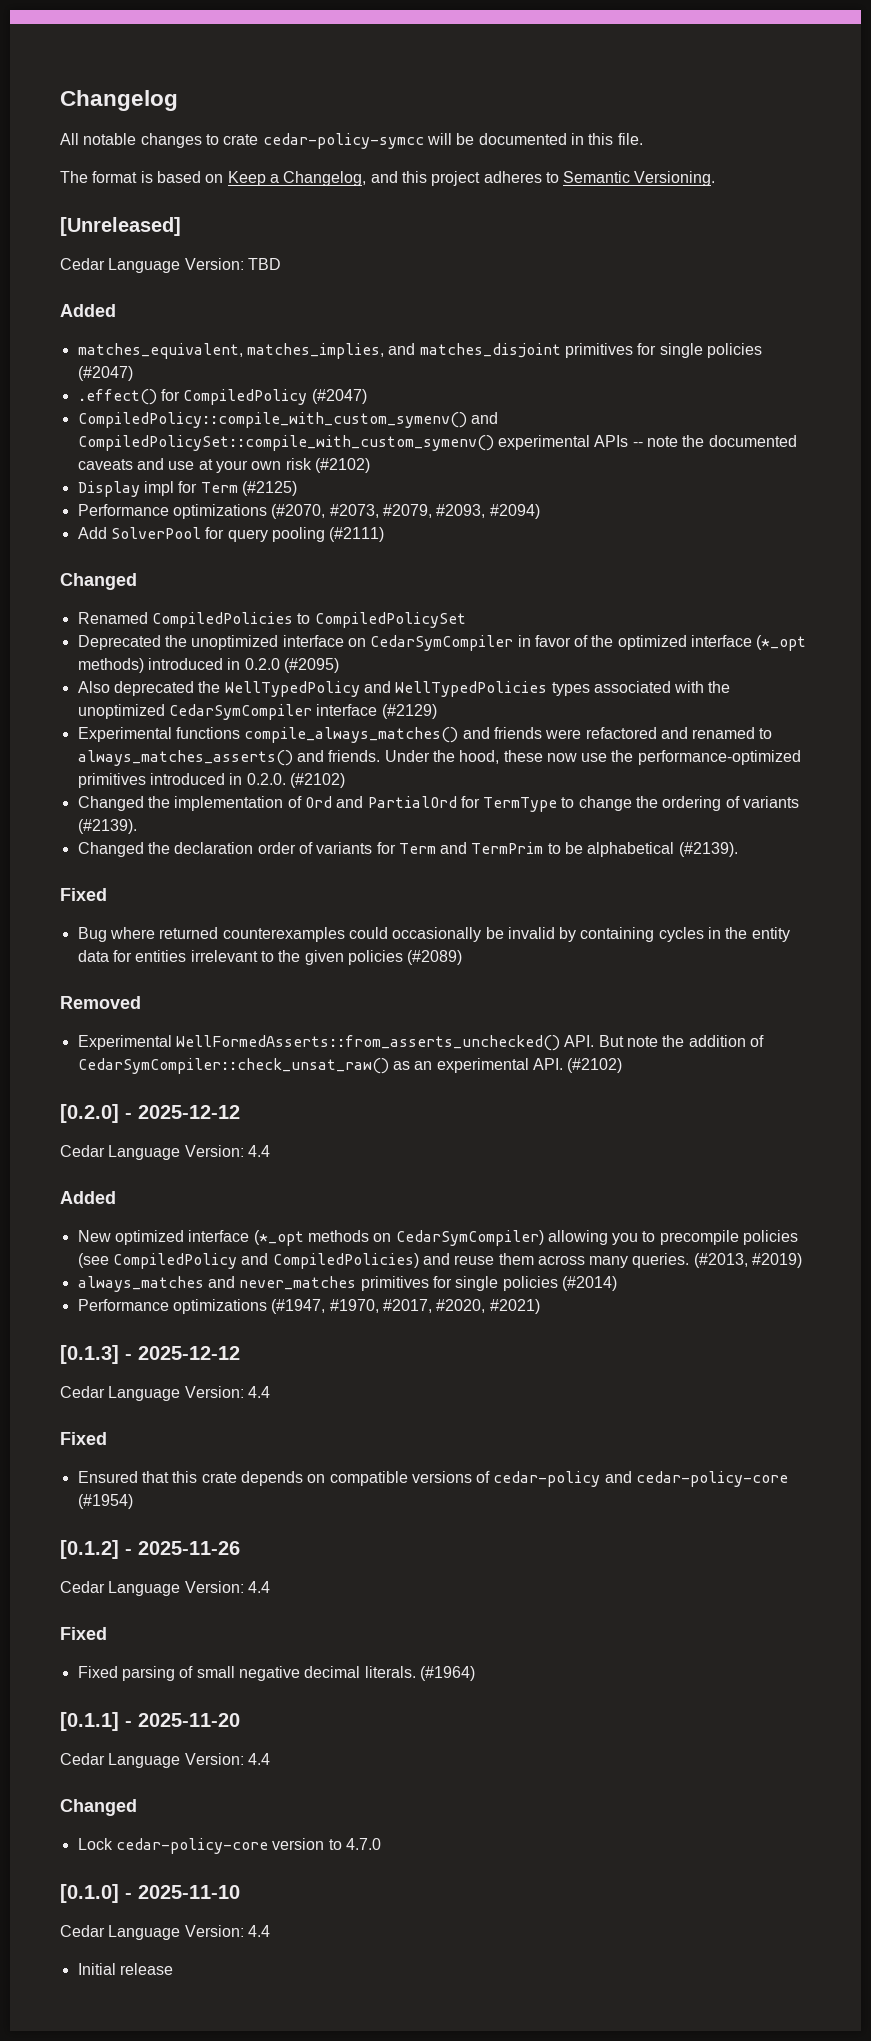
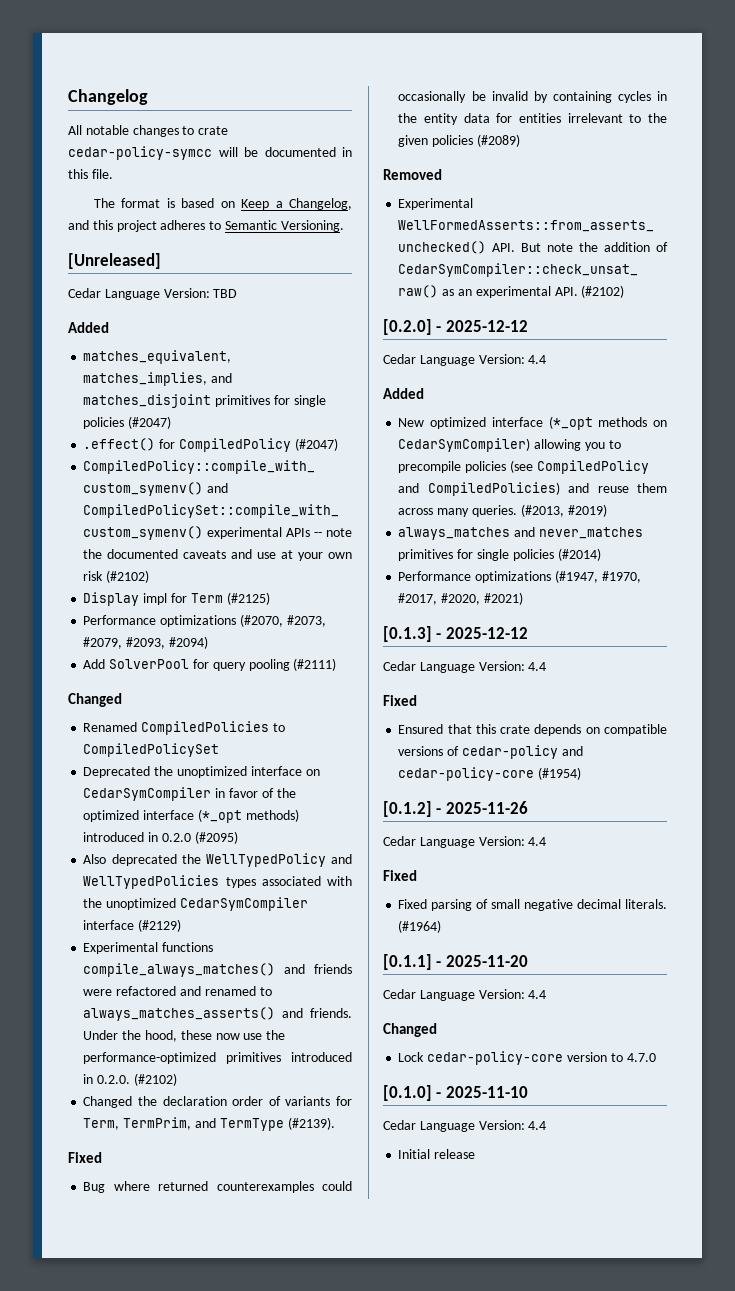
[77,796,800,812] [77,819,137,834] // Changed the implementation of Ord and PartialOrd for TermType to change the ordering of variants (#2139). -> (177, 1079) none
[398,842,675,857] Term and TermPrim to be alphabetical -> [83,1117,284,1131] Term, TermPrim, and TermType

